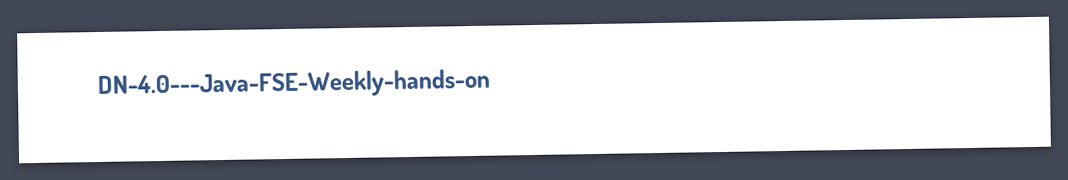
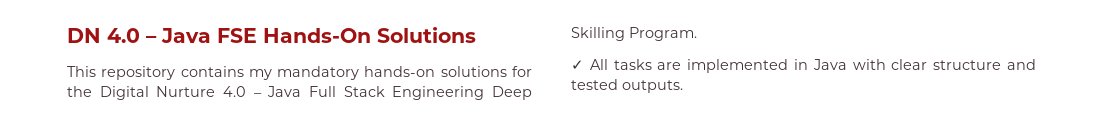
[97,68,491,101] DN-4.0---Java-FSE-Weekly-hands-on -> [67,27,476,43] [67,66,532,80] [67,86,532,100] [571,27,697,41] [571,59,1036,73] [571,79,683,93] DN 4.0 – Java FSE Hands-On Solutions // This repository contains my mandatory hands-on solutions for the Digital Nurture 4.0 – Java Full Stack Engineering Deep Skilling Program. // ✓ All tasks are implemented in Java with clear structure and tested outputs.

